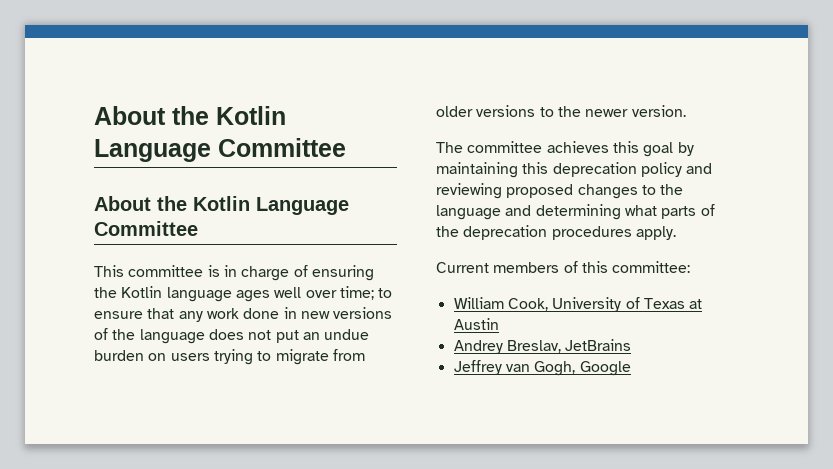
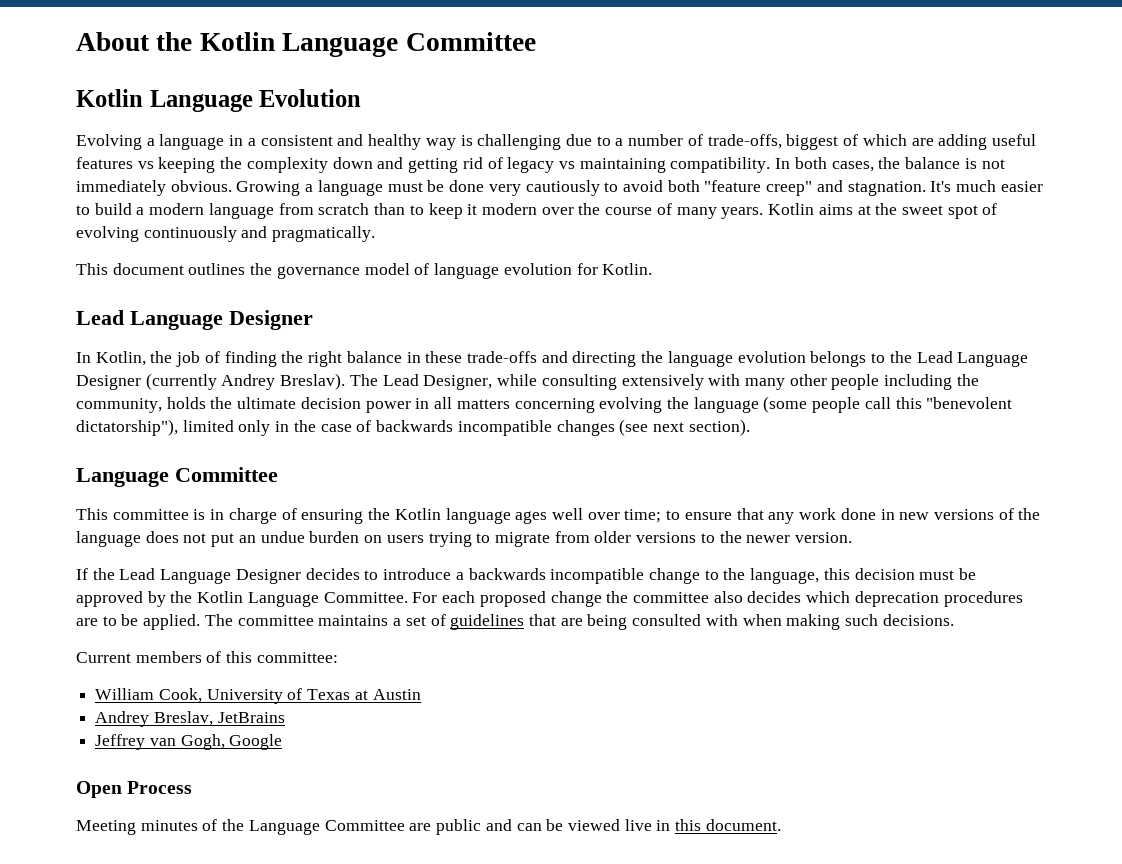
[94,106,286,125] [94,138,346,162] [94,196,250,211] About the Kotlin Language Committee // About the Kotlin -> [76,32,536,57] [76,89,362,112] [76,134,1036,150] [76,157,1005,173] [76,180,1043,196] [76,203,998,219] [76,226,376,242] [76,263,653,279] [76,310,313,330] [76,351,1029,367] [76,373,979,390] [76,396,1013,413] [76,419,750,436] About the Kotlin Language Committee // Kotlin Language Evolution // Evolving a language in a consistent and healthy way is challenging due to a number of trade-offs, biggest of which are adding useful features vs keeping the complexity down and getting rid of legacy vs maintaining compatibility. In both cases, the balance is not immediately obvious. Growing a language must be done very cautiously to avoid both "feature creep" and stagnation. It's much easier to build a modern language from scratch than to keep it modern over the course of many years. Kotlin aims at the sweet spot of evolving continuously and pragmatically. // This document outlines the governance model of language evolution for Kotlin. // Lead Language Designer // In Kotlin, the job of finding the right balance in these trade-offs and directing the language evolution belongs to the Lead Language Designer (currently Andrey Breslav). The Lead Designer, while consulting extensively with many other people including the community, holds the ultimate decision power in all matters concerning evolving the language (some people call this "benevolent dictatorship"), limited only in the case of backwards incompatible changes (see next section). //
[436,141,694,157] [436,162,713,178] [436,183,684,199] [436,204,715,220] [436,225,676,240] The committee achieves this goal by maintaining this deprecation policy and reviewing proposed changes to the language and determining what parts of the deprecation procedures apply. -> [76,568,977,584] [76,591,1023,607] [76,614,954,630] If the Lead Language Designer decides to introduce a backwards incompatible change to the language, this decision must be approved by the Kotlin Language Committee. For each proposed change the committee also decides which deprecation procedures are to be applied. The committee maintains a set of guidelines that are being consulted with when making such decisions.
(631, 368) none -> [76,781,193,798] [76,819,781,835] // Open Process // Meeting minutes of the Language Committee are public and can be viewed live in this document.

